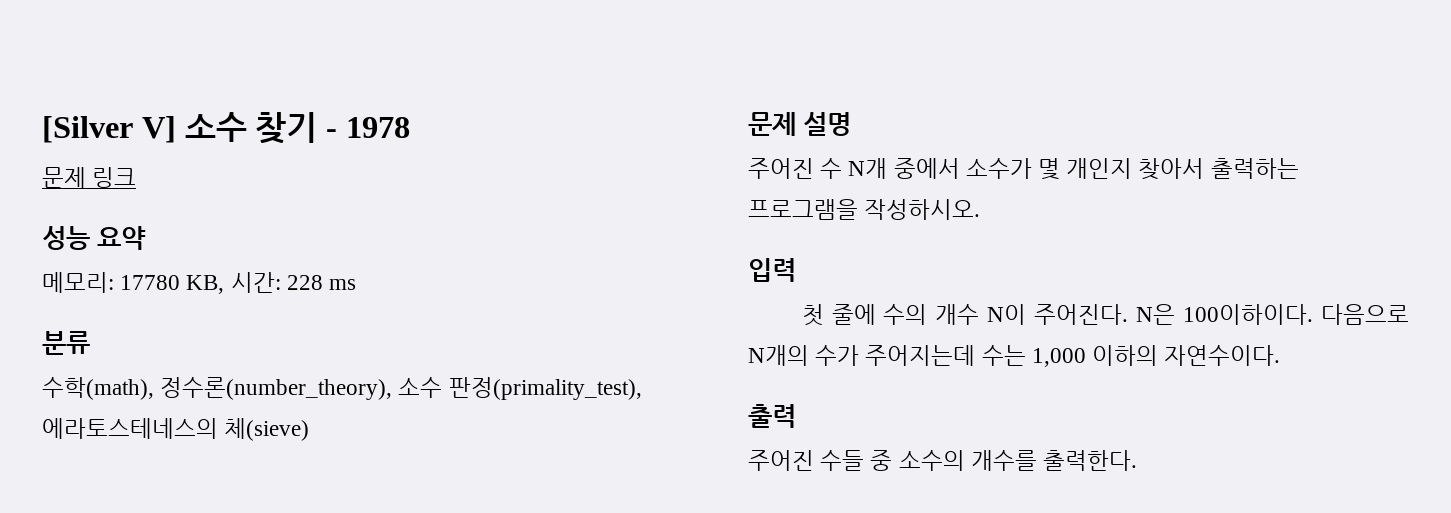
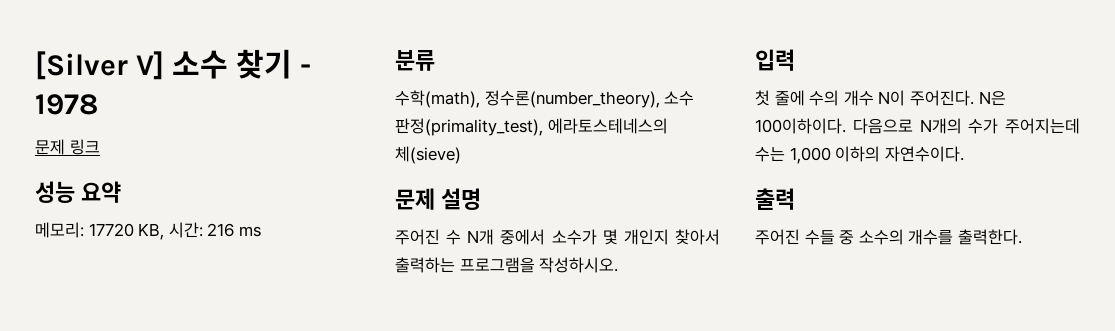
[120,275,181,290] 17780 -> [88,223,134,237] 17720
[286,275,323,290] 228 -> [207,223,235,237] 216

